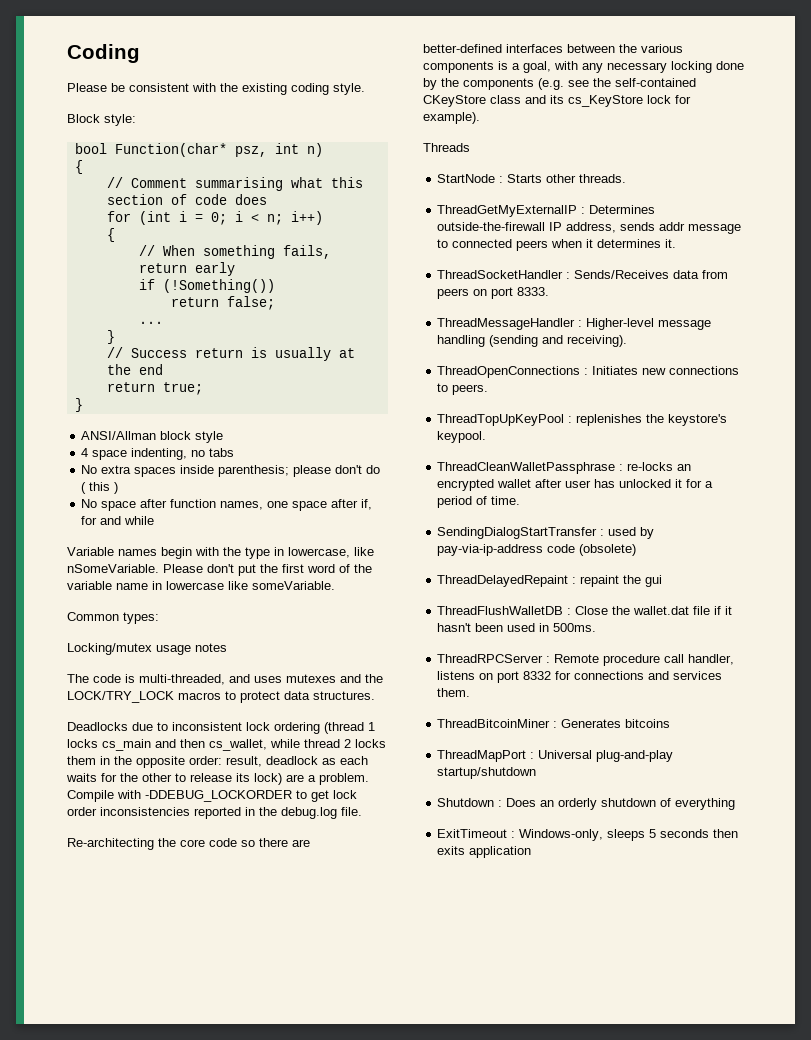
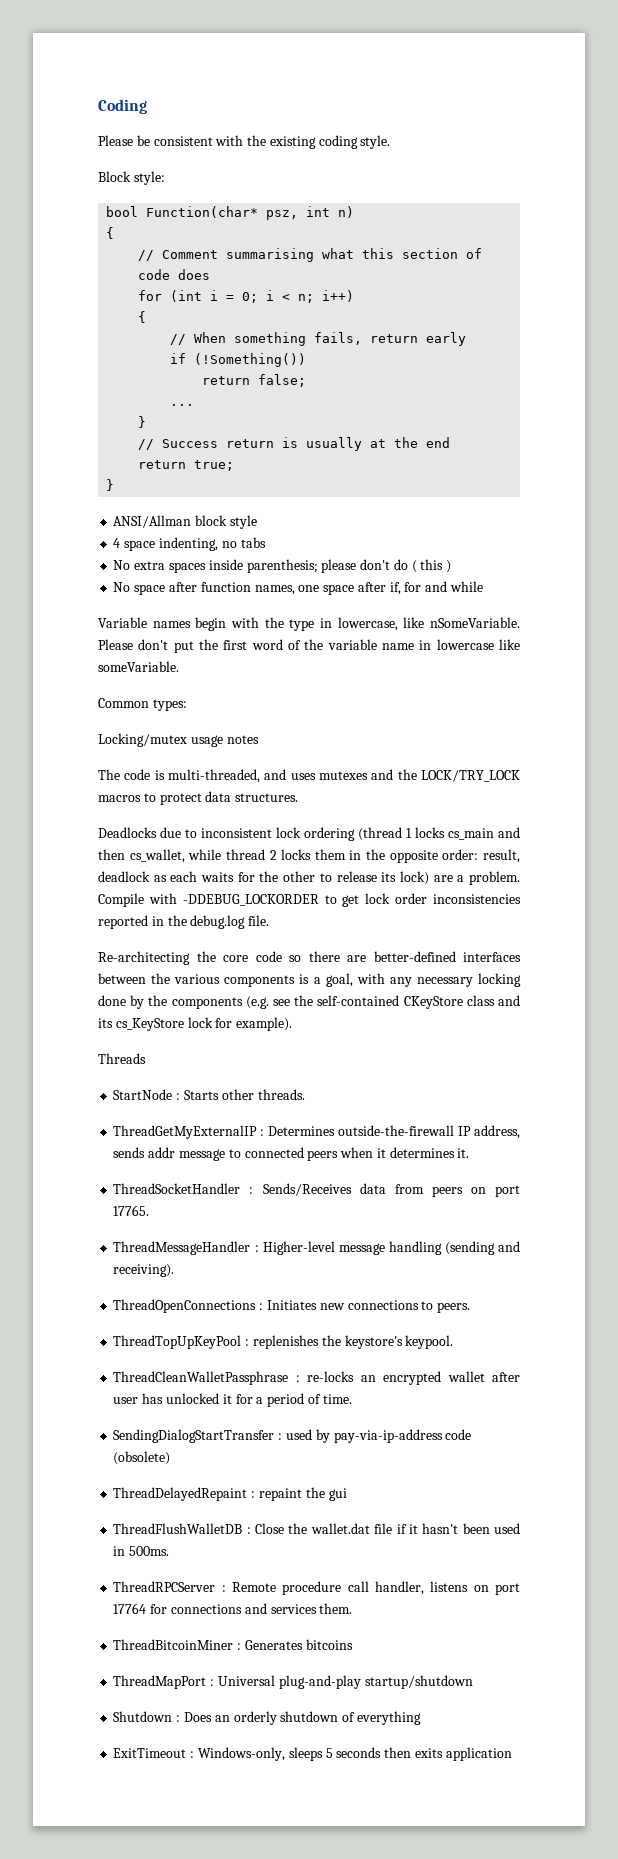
[517,287,550,296] 8333. -> [113,1205,150,1216] 17765.
[523,671,552,680] 8332 -> [113,1603,147,1614] 17764

